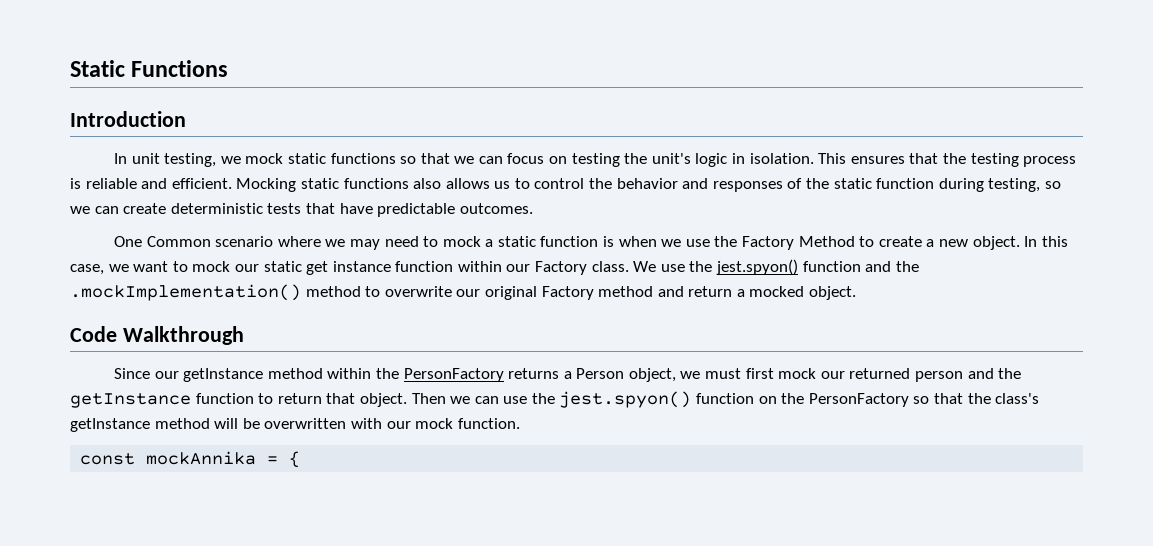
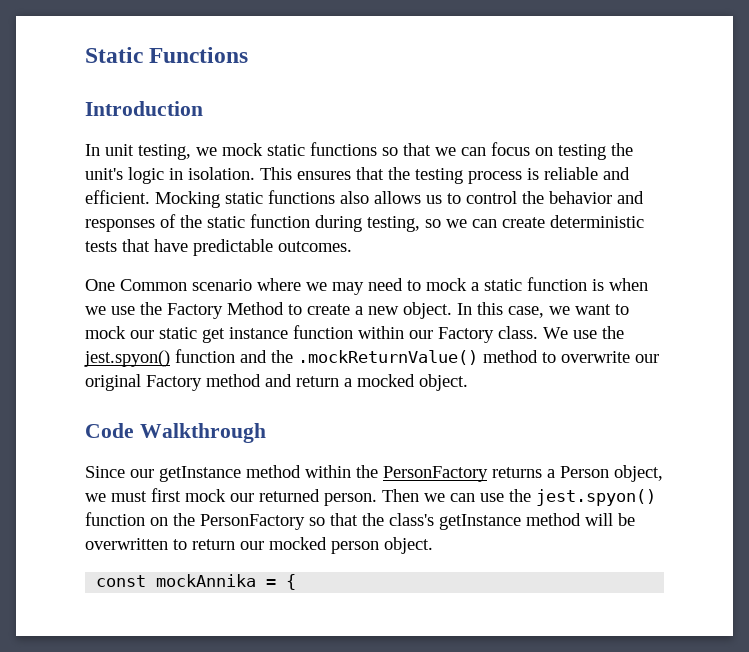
[70,284,301,301] .mockImplementation() -> [298,350,478,365] .mockReturnValue()
[915,368,1022,382] [70,393,407,408] person and the getInstance function to return that object. -> [324,493,377,506] person.
[350,418,520,429] with our mock function. -> [173,537,433,554] to return our mocked person object.

